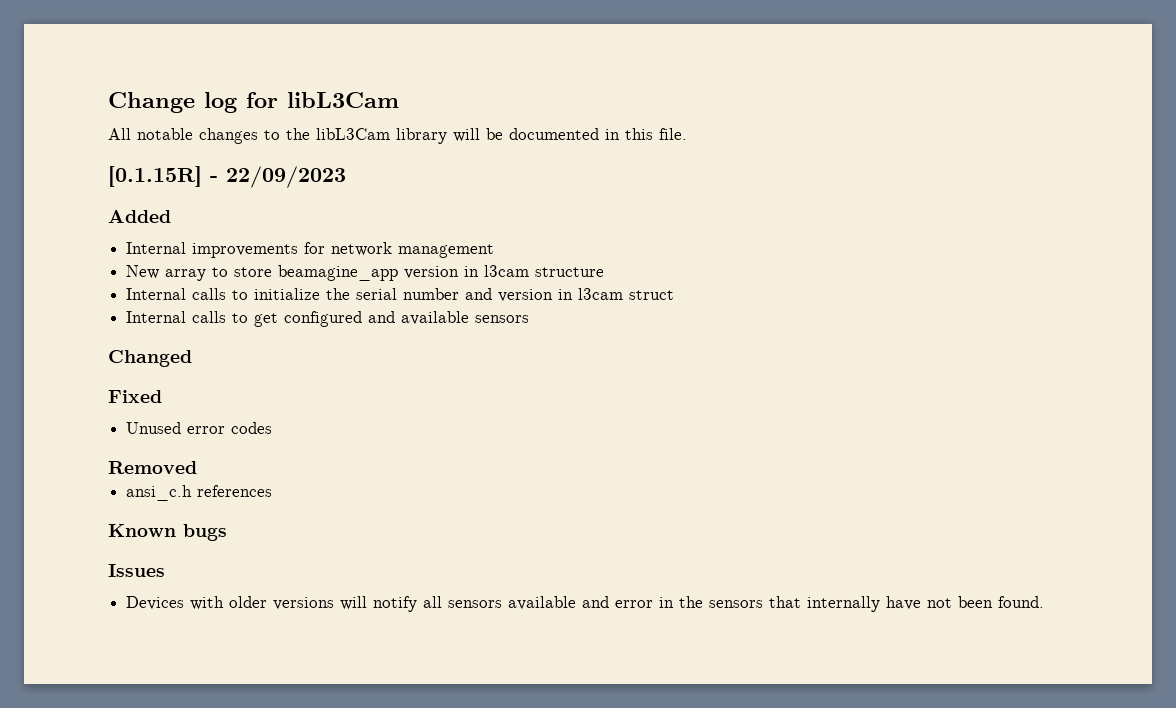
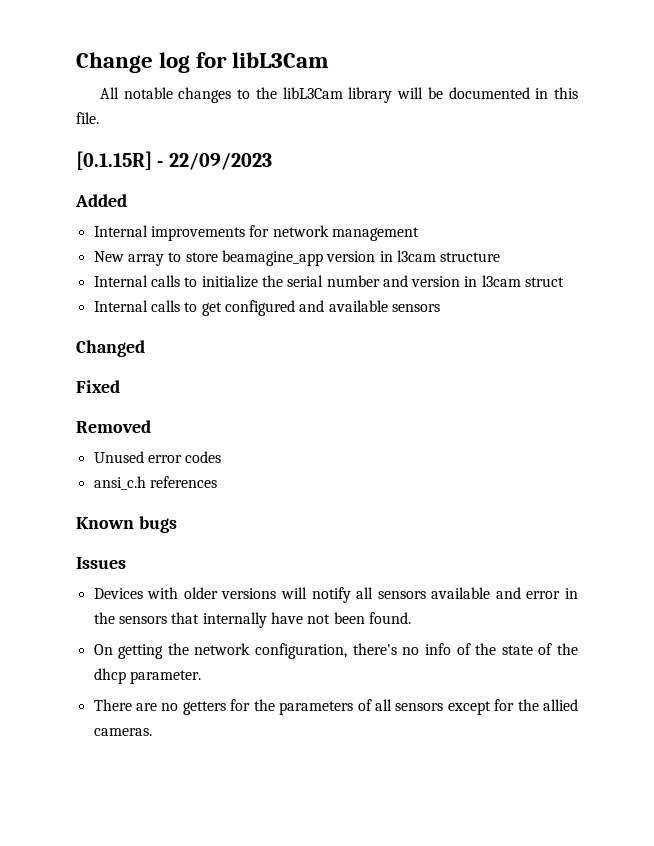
(162, 396) none -> [76,420,151,433] // Removed
[108,461,197,474] // Removed -> (222, 457) none
(1045, 602) none -> [93,643,579,659] [93,668,201,684] [93,699,578,715] [93,728,152,736] // On getting the network configuration, there's no info of the state of the dhcp parameter. // There are no getters for the parameters of all sensors except for the allied cameras.

